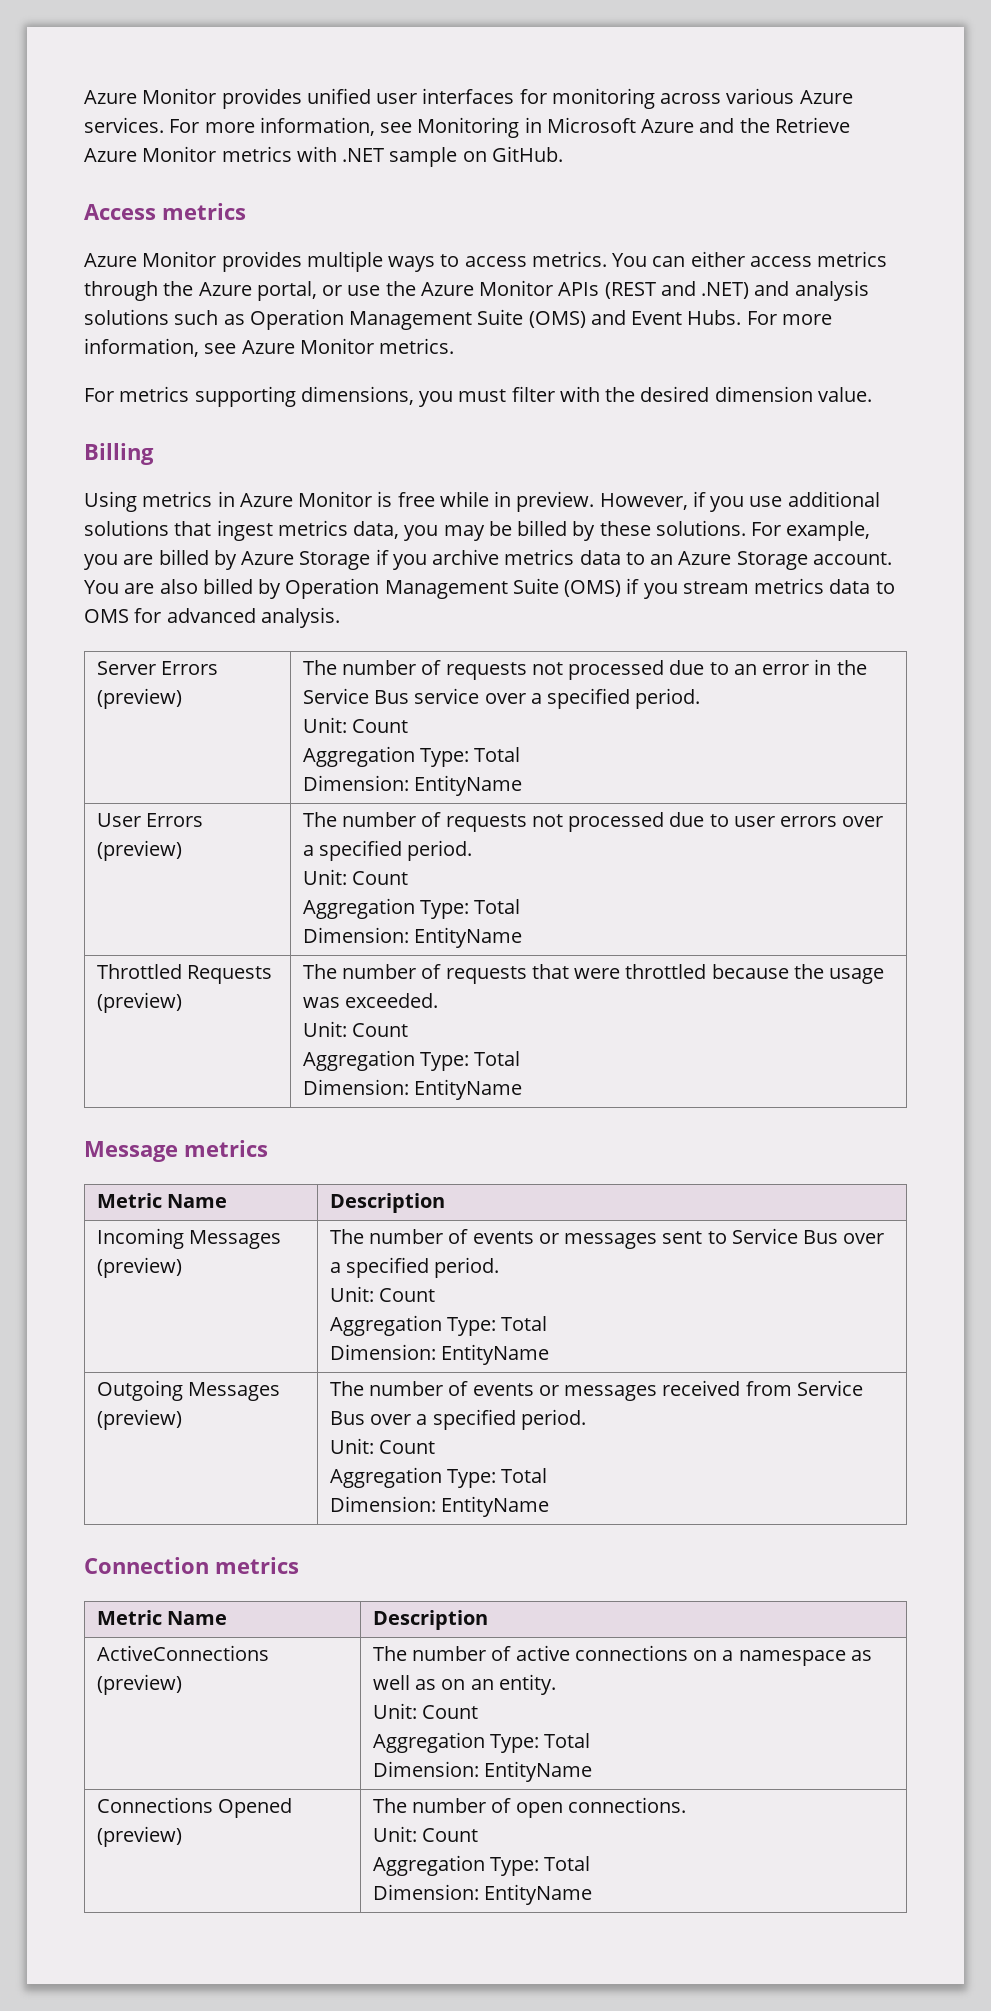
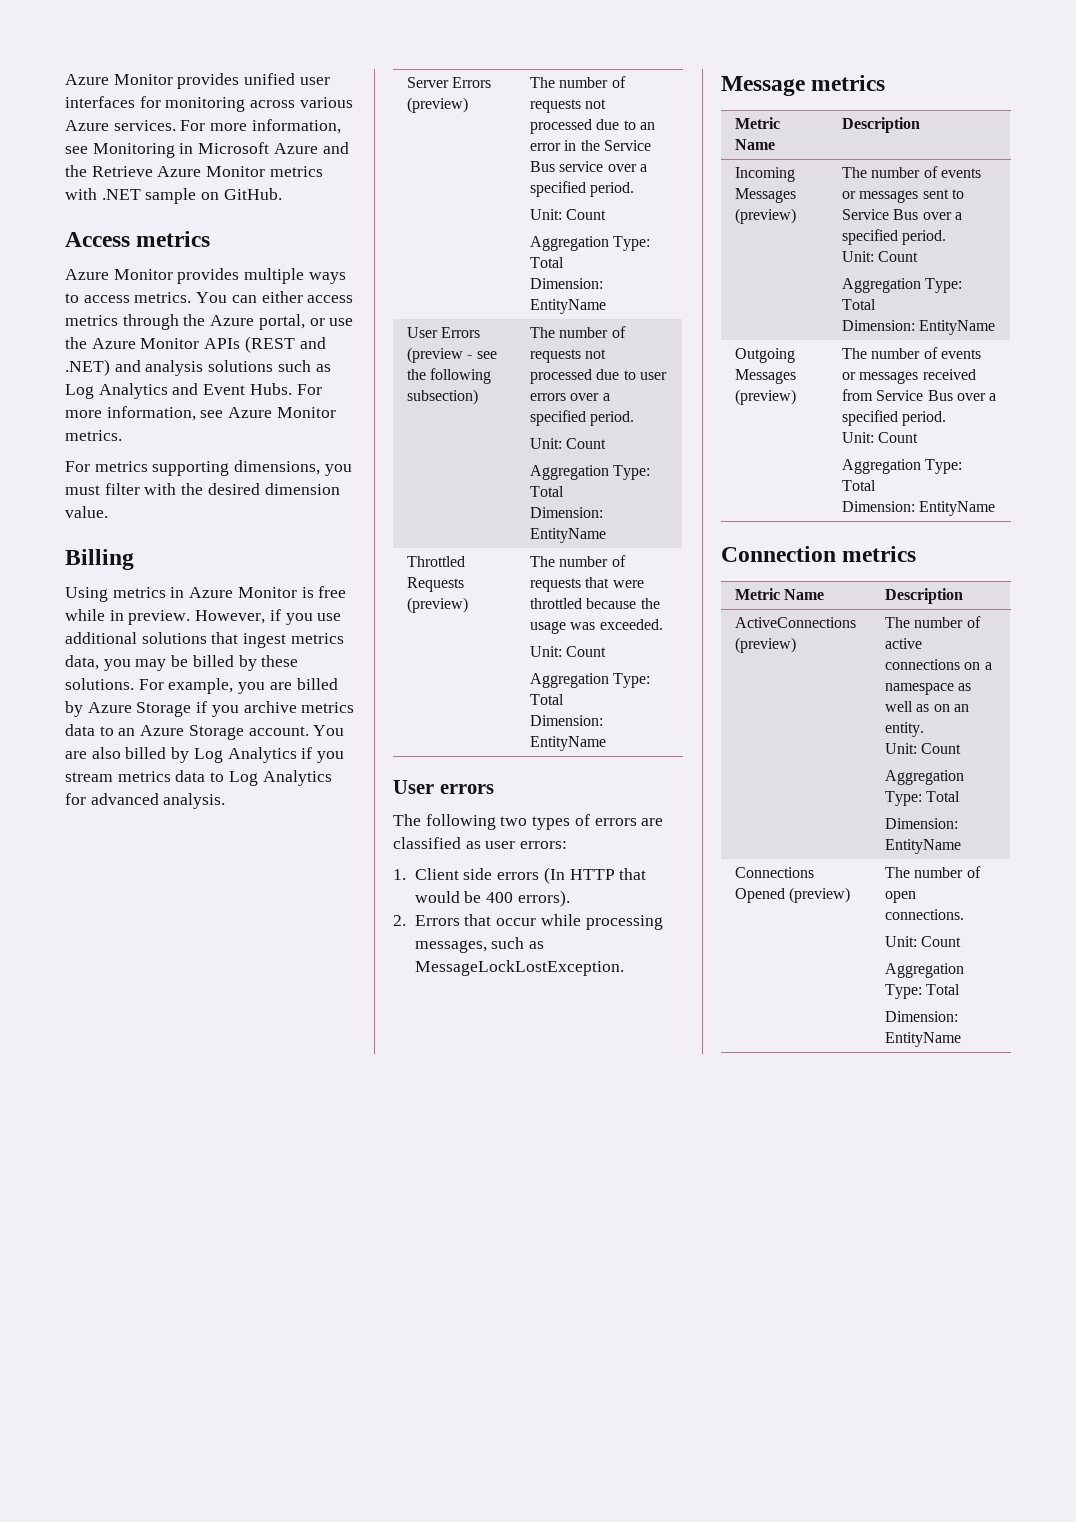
[249,309,586,330] Operation Management Suite (OMS) -> [65,383,168,399] Log Analytics
[285,578,622,599] Operation Management Suite (OMS) -> [193,747,297,763] Log Analytics
[84,609,129,623] OMS -> [228,770,332,786] Log Analytics
[96,840,182,861] (preview) -> [406,347,497,363] [406,368,492,384] [406,389,478,405] (preview - see the following subsection)
(522, 1089) none -> [393,780,494,794] [393,814,664,830] [393,837,568,849] [393,867,647,884] [414,890,570,907] [393,914,663,930] [414,937,545,953] [414,960,624,976] // User errors // The following two types of errors are classified as user errors: // 1. Client side errors (In HTTP that would be 400 errors). // 2. Errors that occur while processing messages, such as MessageLockLostException.

